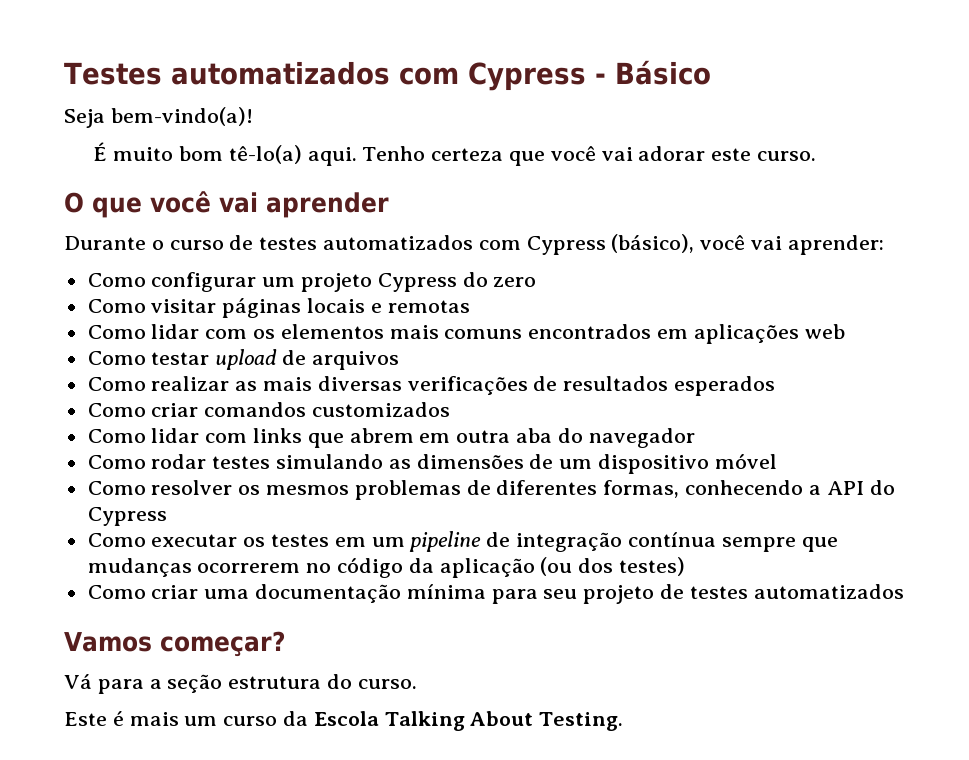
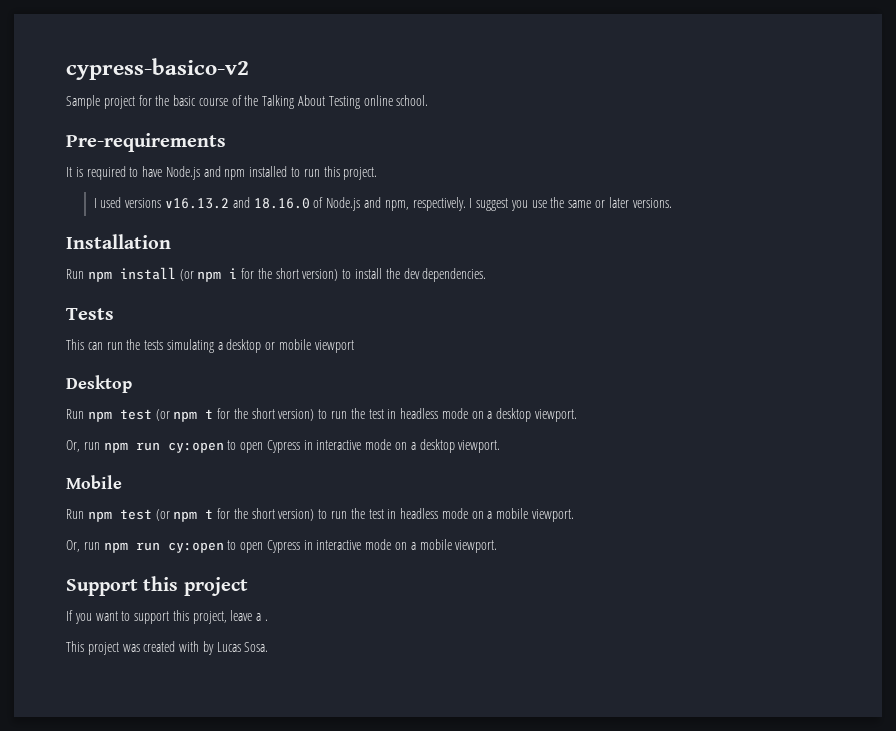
[64,60,711,91] [64,107,253,128] [93,142,816,166] [64,191,389,218] [64,234,884,255] [87,272,537,292] [87,298,470,318] [87,324,845,344] [87,349,399,370] [87,376,776,396] [87,402,451,417] [87,428,695,448] [87,453,777,474] [87,480,895,500] [87,507,167,526] [87,531,838,552] [87,557,686,578] [87,584,904,604] [64,631,286,657] [64,674,417,694] [64,711,624,731] Testes automatizados com Cypress - Básico // Seja bem-vindo(a)! // É muito bom tê-lo(a) aqui. Tenho certeza que você vai adorar este curso. // O que você vai aprender // Durante o curso de testes automatizados com Cypress (básico), você vai aprender: // Como configurar um projeto Cypress do zero // Como visitar páginas locais e remotas // Como lidar com os elementos mais comuns encontrados em aplicações web // Como testar upload de arquivos // Como realizar as mais diversas verificações de resultados esperados // Como criar comandos customizados // Como lidar com links que abrem em outra aba do navegador // Como rodar testes simulando as dimensões de um dispositivo móvel // Como resolver os mesmos problemas de diferentes formas, conhecendo a API do Cypress // Como executar os testes em um pipeline de integração contínua sempre que mudanças ocorrerem no código da aplicação (ou dos testes) // Como criar uma documentação mínima para seu projeto de testes automatizados // Vamos começar? // Vá para a seção estrutura do curso. // Este é mais um curso da Escola Talking About Testing. -> [66,58,249,80] [66,95,429,109] [66,133,226,152] [66,166,378,180] [93,197,672,211] [66,234,171,249] [66,267,487,282] [66,308,114,320] [66,339,354,353] [66,375,132,393] [66,408,578,422] [66,439,501,453] [66,475,122,489] [66,508,575,522] [66,539,498,553] [66,576,248,596] [66,610,269,624] [66,641,269,655] cypress-basico-v2 // Sample project for the basic course of the Talking About Testing online school. // Pre-requirements // It is required to have Node.js and npm installed to run this project. // I used versions v16.13.2 and 18.16.0 of Node.js and npm, respectively. I suggest you use the same or later versions. // Installation // Run npm install (or npm i for the short version) to install the dev dependencies. // Tests // This can run the tests simulating a desktop or mobile viewport // Desktop // Run npm test (or npm t for the short version) to run the test in headless mode on a desktop viewport. // Or, run npm run cy:open to open Cypress in interactive mode on a desktop viewport. // Mobile // Run npm test (or npm t for the short version) to run the test in headless mode on a mobile viewport. // Or, run npm run cy:open to open Cypress in interactive mode on a mobile viewport. // Support this project // If you want to support this project, leave a . // This project was created with by Lucas Sosa.

